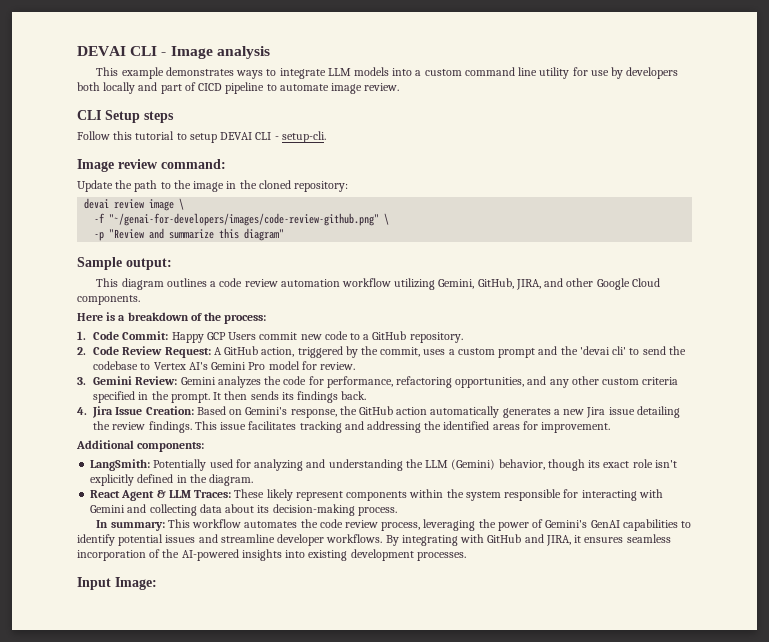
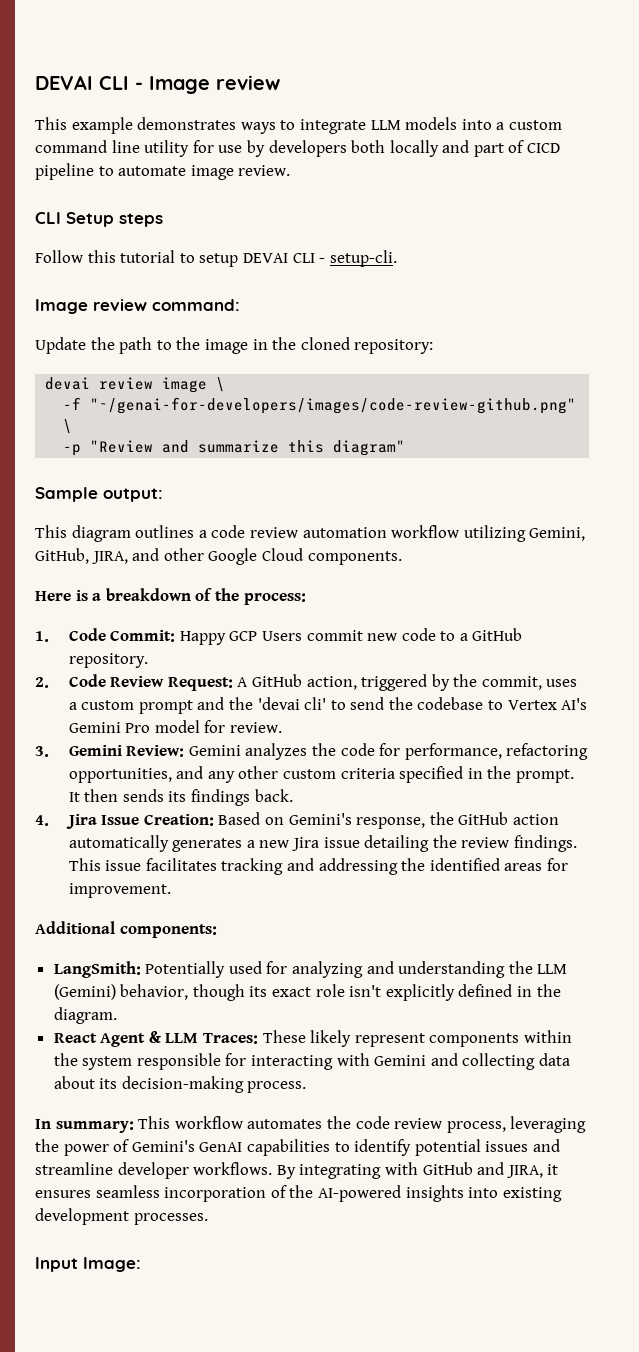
[216,46,270,59] analysis -> [216,75,280,90] review

